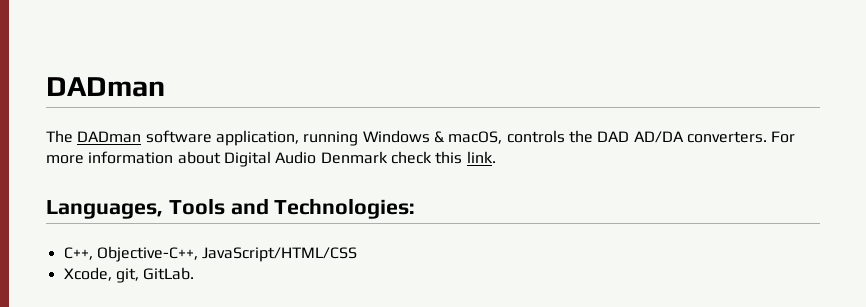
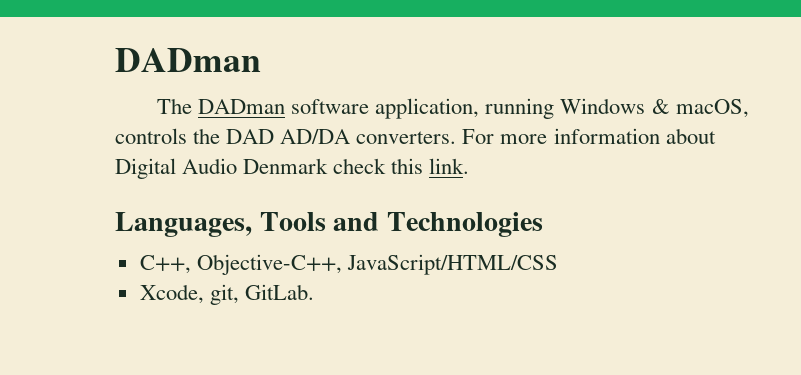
[274,198,416,219] Technologies: -> [386,212,543,237] Technologies

